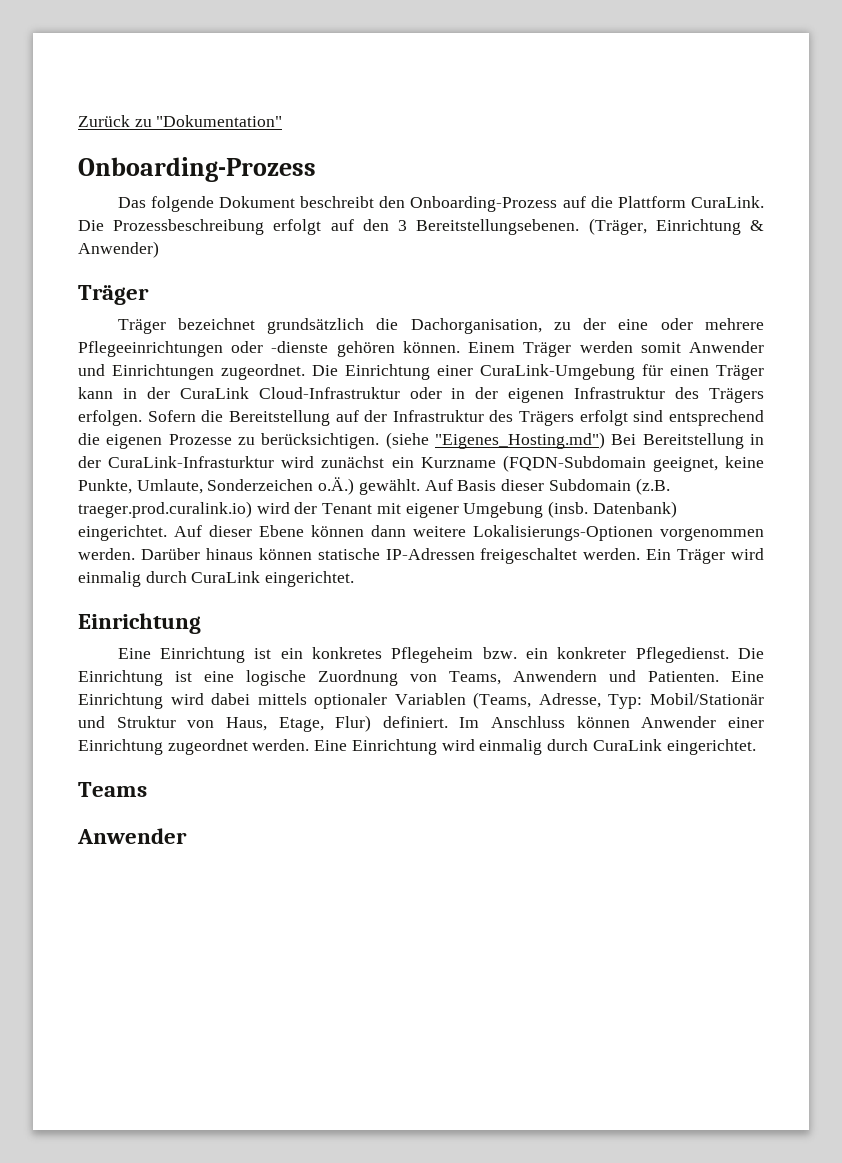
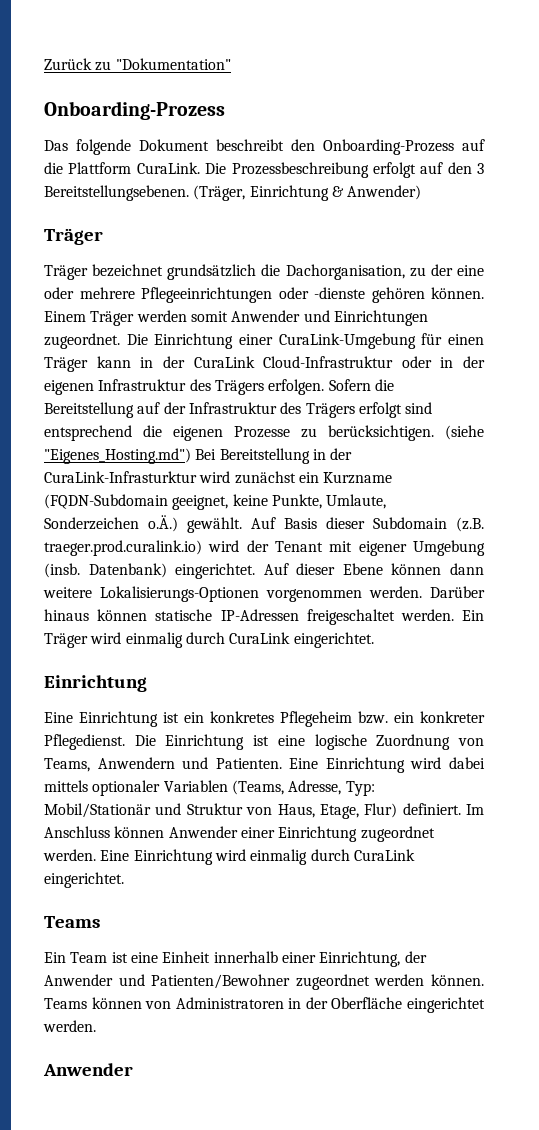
(147, 789) none -> [44,951,427,967] [44,974,485,990] [44,997,485,1013] [43,1020,96,1032] // Ein Team ist eine Einheit innerhalb einer Einrichtung, der Anwender und Patienten/Bewohner zugeordnet werden können. Teams können von Administratoren in der Oberfläche eingerichtet werden.

